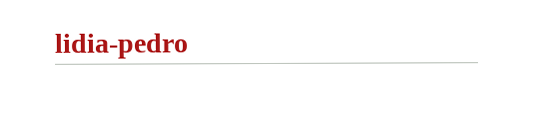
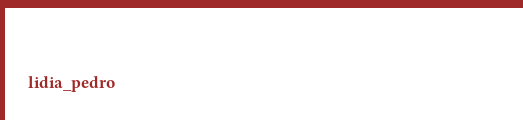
[54,33,188,59] lidia-pedro -> [28,76,115,92] lidia_pedro

